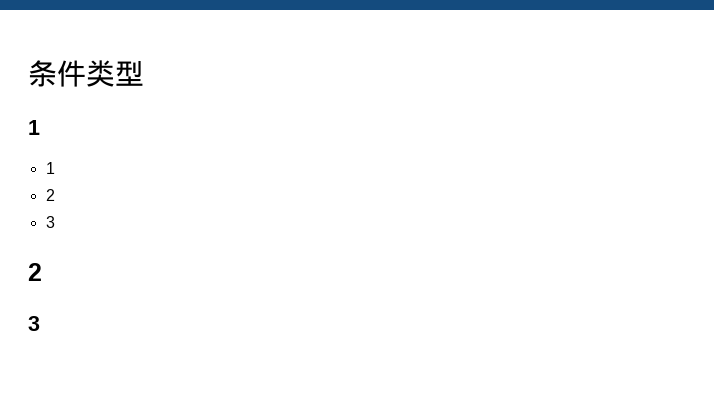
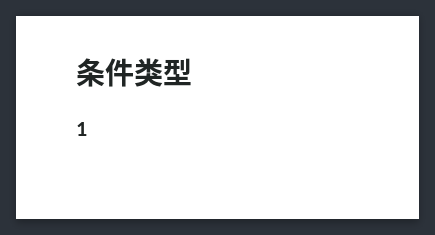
[45,162,55,174] [45,189,55,201] [45,216,55,228] [28,263,42,281] [28,316,40,331] // 1 // 2 // 3 // 2 // 3 -> (87, 129) none

